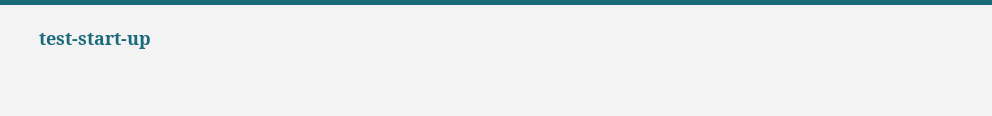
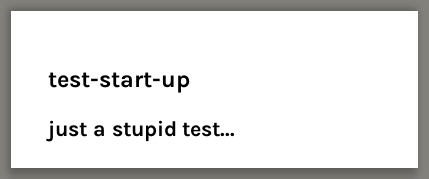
(151, 41) none -> [46,120,236,142] // just a stupid test...

